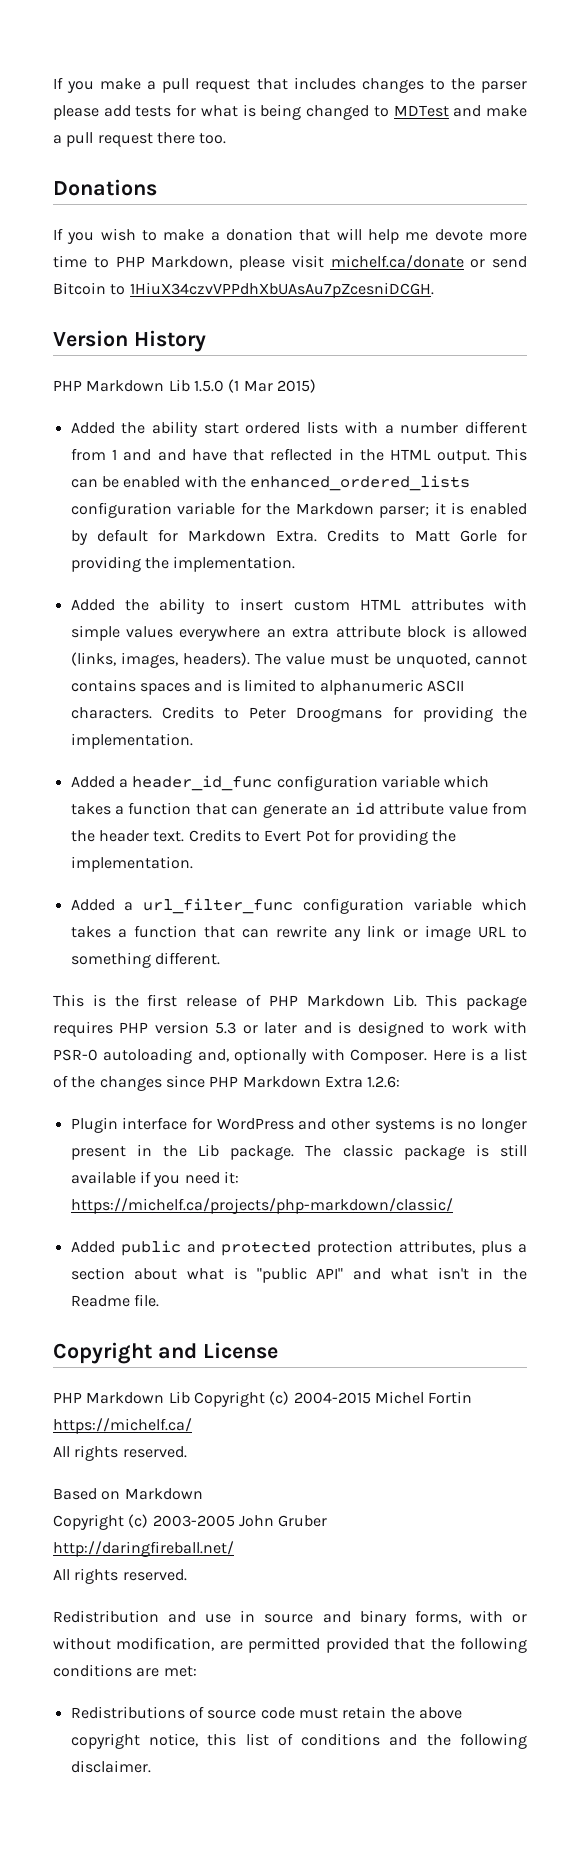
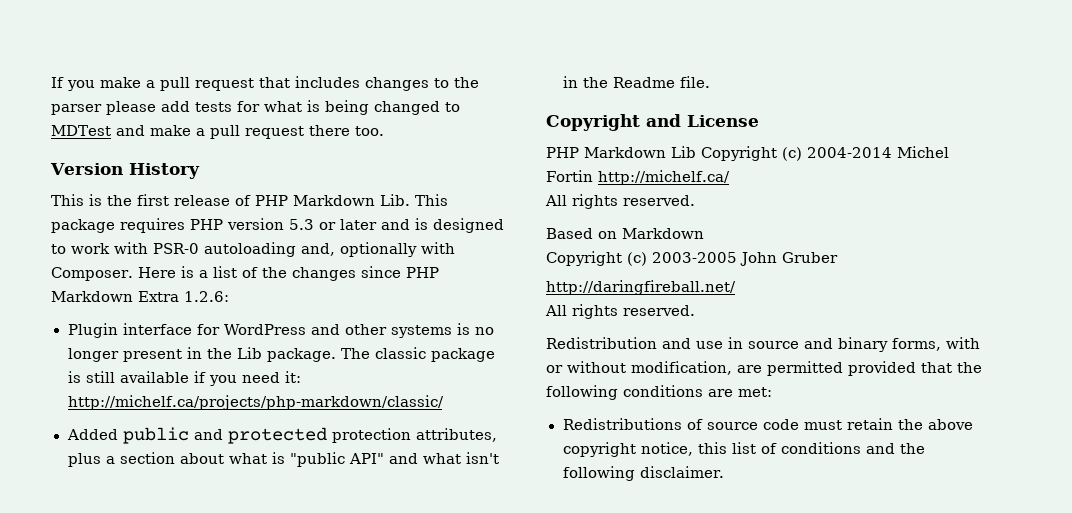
[53,179,157,196] [53,228,527,244] [53,255,527,271] [53,282,434,298] [53,330,206,352] [53,379,316,393] [70,421,527,437] [70,448,527,464] [70,475,471,491] [70,502,527,518] [70,529,527,545] [70,556,296,572] [70,598,527,614] [70,625,527,641] [70,652,527,668] [70,679,464,695] [70,706,527,722] [70,733,193,749] [70,775,490,791] [70,802,527,818] [70,829,457,845] [70,856,193,872] [70,898,527,914] [70,925,527,941] [70,952,220,968] Donations // If you wish to make a donation that will help me devote more time to PHP Markdown, please visit michelf.ca/donate or send Bitcoin to 1HiuX34czvVPPdhXbUAsAu7pZcesniDCGH. // Version History // PHP Markdown Lib 1.5.0 (1 Mar 2015) // Added the ability start ordered lists with a number different from 1 and and have that reflected in the HTML output. This can be enabled with the enhanced_ordered_lists configuration variable for the Markdown parser; it is enabled by default for Markdown Extra. Credits to Matt Gorle for providing the implementation. // Added the ability to insert custom HTML attributes with simple values everywhere an extra attribute block is allowed (links, images, headers). The value must be unquoted, cannot contains spaces and is limited to alphanumeric ASCII characters. Credits to Peter Droogmans for providing the implementation. // Added a header_id_func configuration variable which takes a function that can generate an id attribute value from the header text. Credits to Evert Pot for providing the implementation. // Added a url_filter_func configuration variable which takes a function that can rewrite any link or image URL to something different. -> [50,163,200,179] Version History
[70,1198,453,1214] https://michelf.ca/projects/php-markdown/classic/ -> [67,395,444,410] http://michelf.ca/projects/php-markdown/classic/
[293,1392,371,1404] 2004-2015 -> [807,147,892,158] 2004-2014
[53,1418,192,1434] https://michelf.ca/ -> [598,170,730,185] http://michelf.ca/

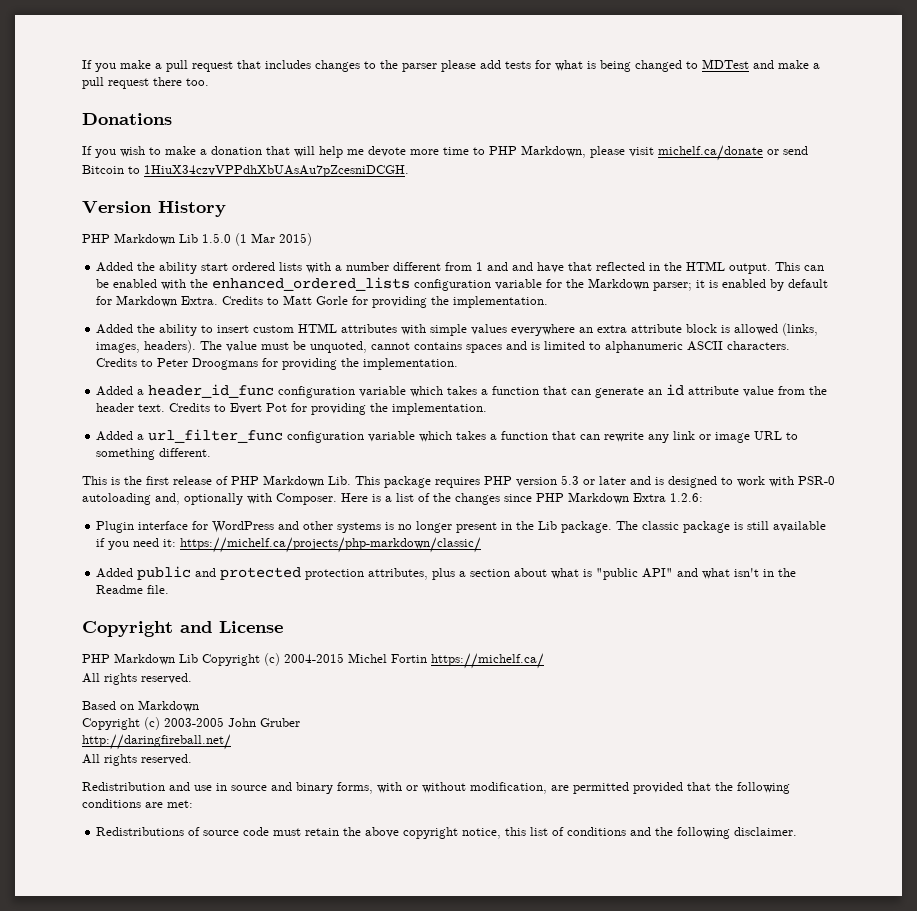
[50,163,200,179] Version History -> [82,113,172,125] [82,145,808,161] [82,165,409,177] [82,201,226,217] [82,233,312,246] [96,261,825,274] [96,277,829,291] [96,295,549,308] [96,323,819,336] [96,340,791,353] [96,358,459,370] [96,384,828,398] [96,403,488,415] [96,429,799,443] [96,448,212,460] Donations // If you wish to make a donation that will help me devote more time to PHP Markdown, please visit michelf.ca/donate or send Bitcoin to 1HiuX34czvVPPdhXbUAsAu7pZcesniDCGH. // Version History // PHP Markdown Lib 1.5.0 (1 Mar 2015) // Added the ability start ordered lists with a number different from 1 and and have that reflected in the HTML output. This can be enabled with the enhanced_ordered_lists configuration variable for the Markdown parser; it is enabled by default for Markdown Extra. Credits to Matt Gorle for providing the implementation. // Added the ability to insert custom HTML attributes with simple values everywhere an extra attribute block is allowed (links, images, headers). The value must be unquoted, cannot contains spaces and is limited to alphanumeric ASCII characters. Credits to Peter Droogmans for providing the implementation. // Added a header_id_func configuration variable which takes a function that can generate an id attribute value from the header text. Credits to Evert Pot for providing the implementation. // Added a url_filter_func configuration variable which takes a function that can rewrite any link or image URL to something different.
[67,395,444,410] http://michelf.ca/projects/php-markdown/classic/ -> [180,537,482,553] https://michelf.ca/projects/php-markdown/classic/
[807,147,892,158] 2004-2014 -> [284,653,344,663] 2004-2015
[598,170,730,185] http://michelf.ca/ -> [431,653,544,669] https://michelf.ca/

